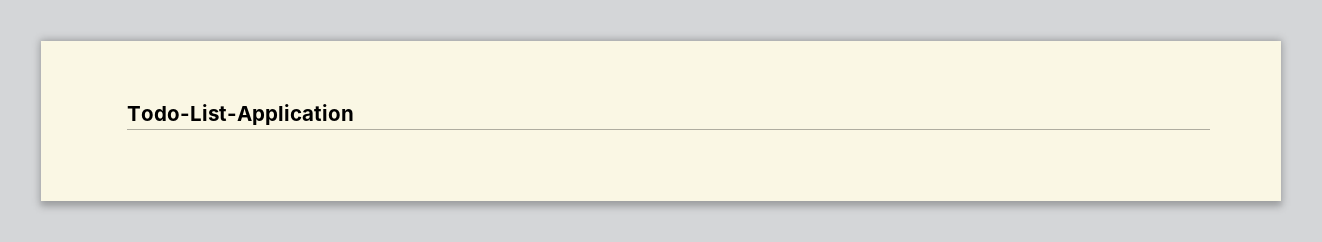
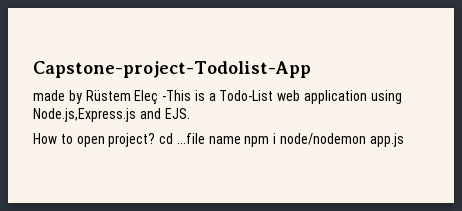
[127,104,354,125] Todo-List-Application -> [33,61,311,78] [33,90,402,105] [33,108,190,122] [33,133,404,147] Capstone-project-Todolist-App // made by Rüstem Eleç -This is a Todo-List web application using Node.js,Express.js and EJS. // How to open project? cd ...file name npm i node/nodemon app.js

